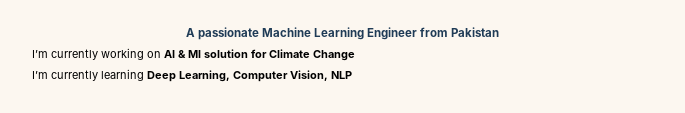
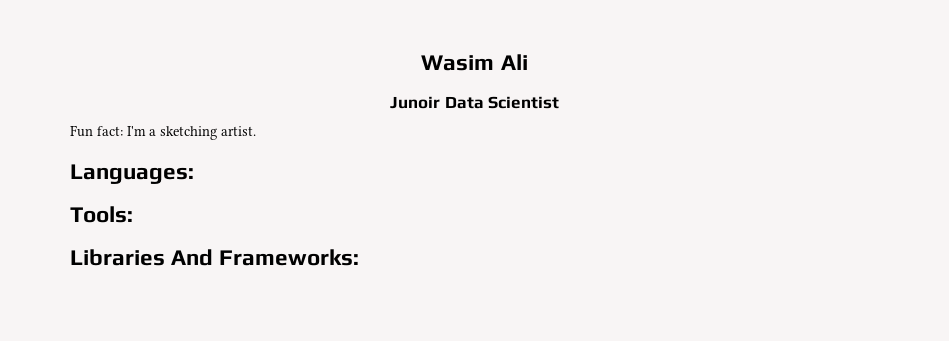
[185,27,500,40] [32,48,355,61] [32,69,352,82] A passionate Machine Learning Engineer from Pakistan // I’m currently working on AI & Ml solution for Climate Change // I’m currently learning Deep Learning, Computer Vision, NLP -> [421,54,528,71] [389,96,560,109] [70,125,256,140] [70,164,194,184] [70,206,133,223] [70,249,360,266] Wasim Ali // Junoir Data Scientist // Fun fact: I'm a sketching artist. // Languages: // Tools: // Libraries And Frameworks:

